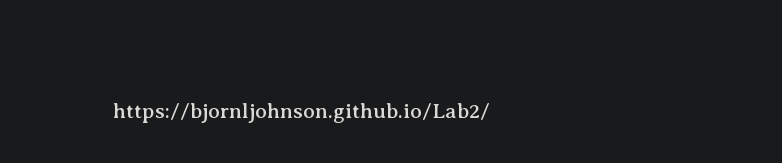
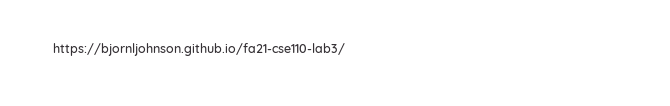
[113,103,490,123] https://bjornljohnson.github.io/Lab2/ -> [53,43,345,56] https://bjornljohnson.github.io/fa21-cse110-lab3/

